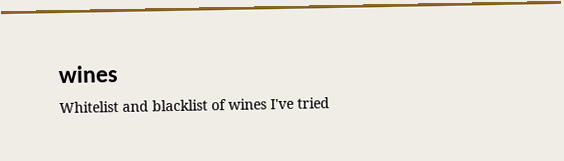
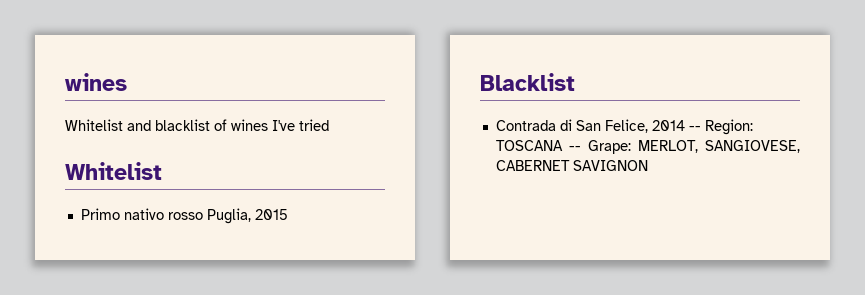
(330, 103) none -> [65,162,162,180] [80,208,288,224] [480,73,575,91] [495,119,753,135] [495,140,800,154] [495,160,648,171] // Whitelist // Primo nativo rosso Puglia, 2015 // Blacklist // Contrada di San Felice, 2014 -- Region: TOSCANA -- Grape: MERLOT, SANGIOVESE, CABERNET SAVIGNON

